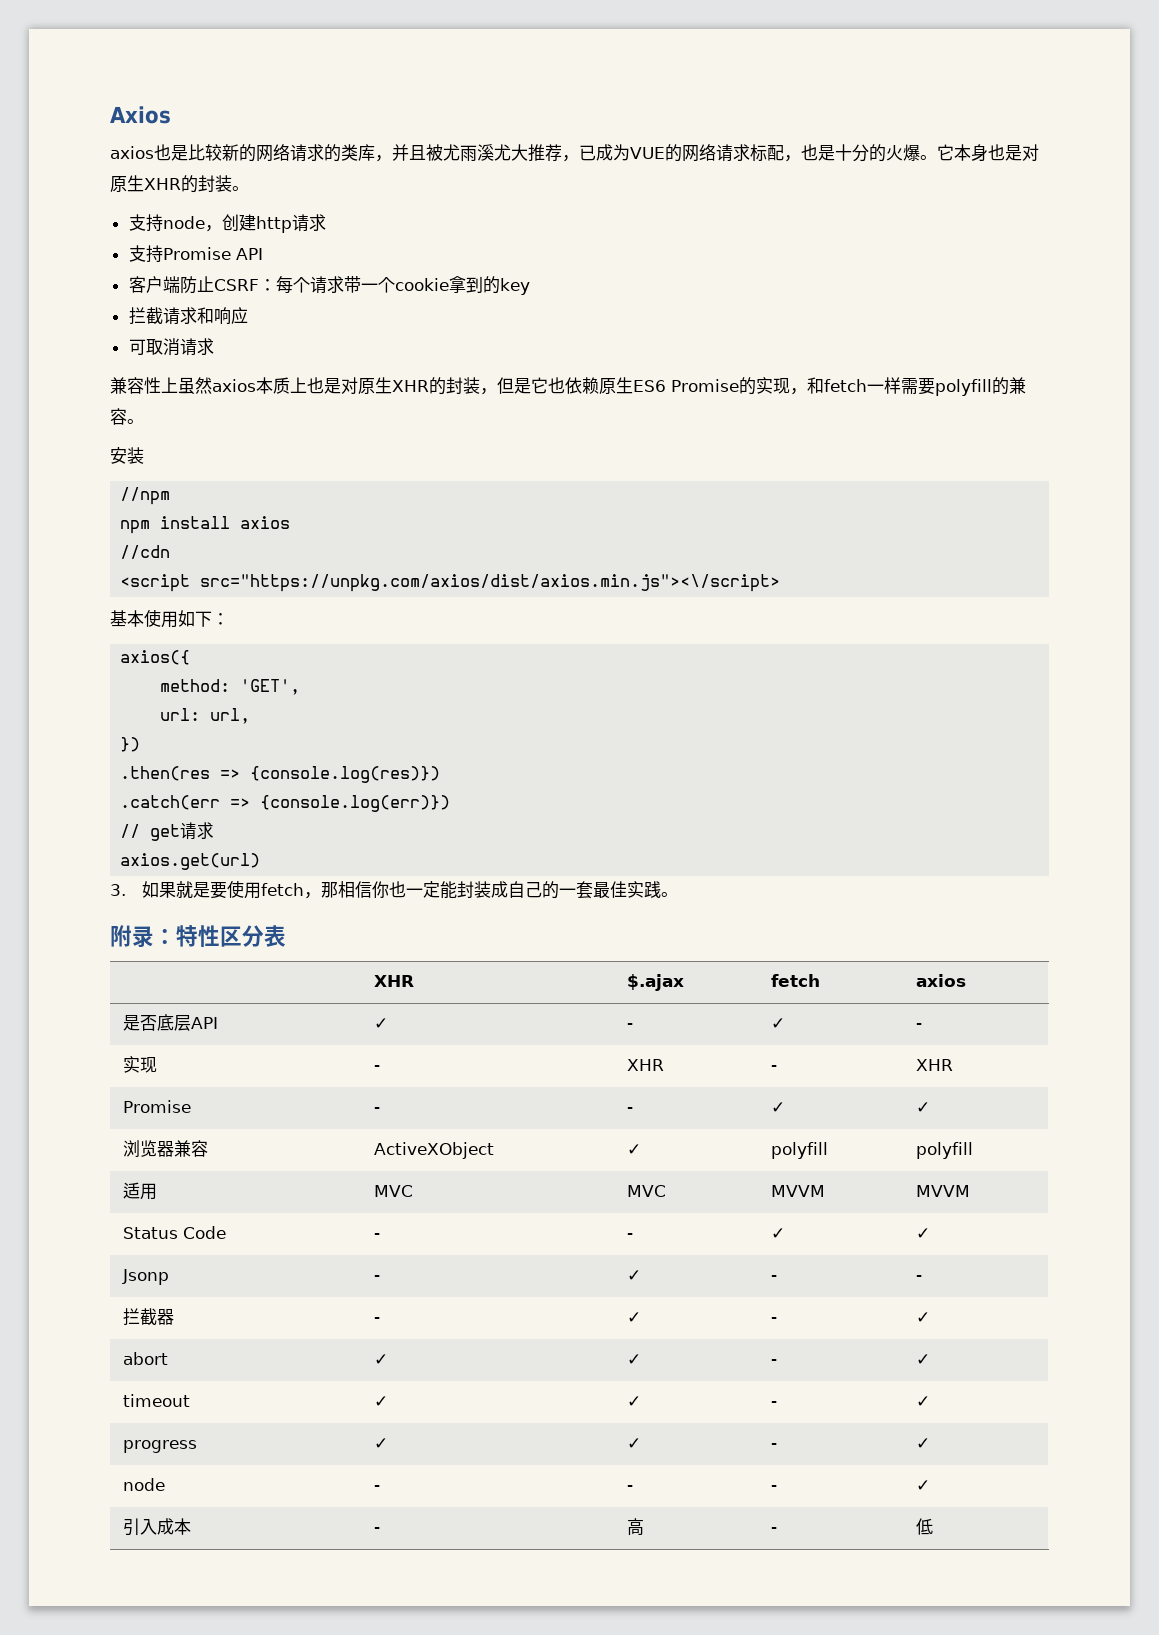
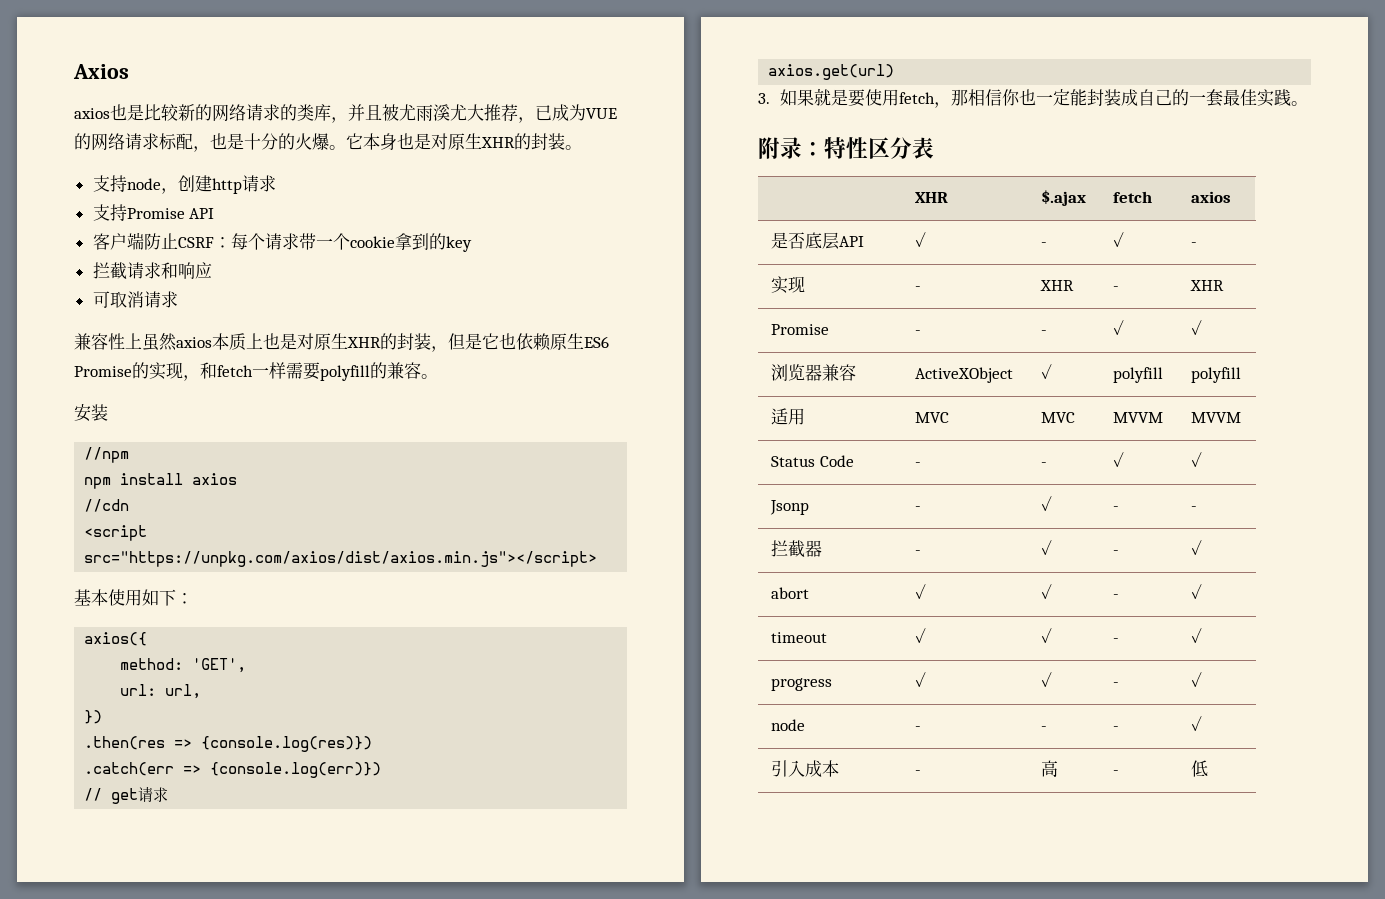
[200,574,781,592] src="https://unpkg.com/axios/dist/axios.min.js"><\/script> -> [84,551,598,567] src="https://unpkg.com/axios/dist/axios.min.js"></script>

